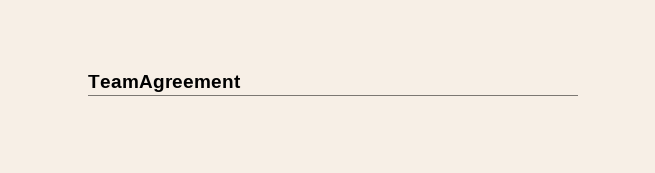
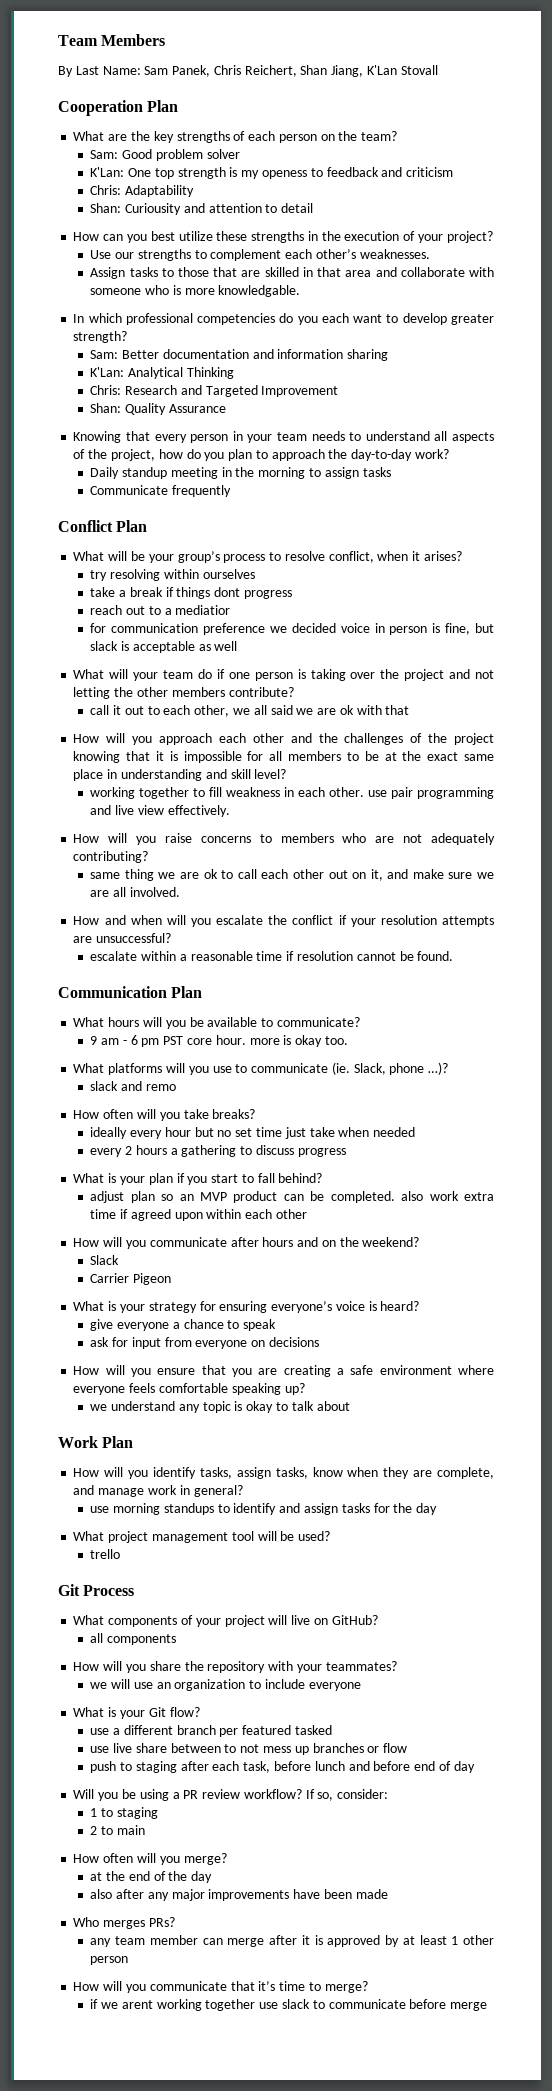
[88,75,241,92] TeamAgreement -> [58,34,166,46] [58,65,438,77] [58,100,179,116] [73,131,398,143] [90,149,240,161] [90,167,454,179] [90,185,195,197] [90,203,314,215] [73,231,493,243] [90,249,430,261] [90,267,494,279] [90,285,301,297] [73,313,494,325] [73,331,128,343] [90,349,389,361] [90,367,234,379] [90,385,339,397] [90,403,226,415] [73,431,495,443] [73,449,449,461] [90,467,391,479] [90,485,232,497] [58,520,148,532] [73,551,462,563] [90,569,255,581] [90,587,292,599] [90,605,231,615] [90,623,495,635] [90,641,238,653] [73,669,494,681] [73,687,294,699] [90,705,410,717] [73,733,494,745] [73,751,495,763] [73,769,287,781] [90,787,494,799] [90,805,230,817] [73,833,496,845] [73,851,149,863] [90,869,494,881] [90,887,180,897] [73,915,494,927] [73,933,172,943] [90,951,454,961] [58,986,203,998] [73,1017,360,1029] [90,1035,348,1047] [73,1062,449,1075] [90,1081,176,1091] [73,1109,256,1121] [90,1127,416,1139] [90,1145,346,1157] [73,1173,323,1185] [90,1191,494,1203] [90,1209,307,1221] [73,1237,420,1249] [90,1255,120,1265] [90,1273,172,1285] [73,1301,420,1313] [90,1319,277,1331] [90,1337,319,1349] [73,1365,494,1377] [73,1383,305,1395] [90,1401,350,1413] [58,1436,134,1448] [73,1467,494,1479] [73,1485,243,1497] [90,1503,438,1515] [73,1531,331,1543] [90,1549,121,1559] [58,1584,135,1596] [73,1615,378,1627] [90,1633,177,1645] [73,1661,397,1673] [90,1679,361,1691] [73,1707,200,1719] [90,1725,332,1737] [90,1743,408,1755] [90,1761,475,1773] [73,1789,389,1801] [90,1807,158,1819] [90,1825,145,1835] [73,1853,227,1865] [90,1871,213,1883] [90,1889,388,1901] [73,1917,175,1929] [90,1935,494,1947] [90,1956,129,1965] [73,1981,368,1993] [90,1999,488,2011] Team Members // By Last Name: Sam Panek, Chris Reichert, Shan Jiang, K'Lan Stovall // Cooperation Plan // What are the key strengths of each person on the team? // Sam: Good problem solver // K'Lan: One top strength is my openess to feedback and criticism // Chris: Adaptability // Shan: Curiousity and attention to detail // How can you best utilize these strengths in the execution of your project? // Use our strengths to complement each other’s weaknesses. // Assign tasks to those that are skilled in that area and collaborate with someone who is more knowledgable. // In which professional competencies do you each want to develop greater strength? // Sam: Better documentation and information sharing // K'Lan: Analytical Thinking // Chris: Research and Targeted Improvement // Shan: Quality Assurance // Knowing that every person in your team needs to understand all aspects of the project, how do you plan to approach the day-to-day work? // Daily standup meeting in the morning to assign tasks // Communicate frequently // Conflict Plan // What will be your group’s process to resolve conflict, when it arises? // try resolving within ourselves // take a break if things dont progress // reach out to a mediatior // for communication preference we decided voice in person is fine, but slack is acceptable as well // What will your team do if one person is taking over the project and not letting the other members contribute? // call it out to each other, we all said we are ok with that // How will you approach each other and the challenges of the project knowing that it is impossible for all members to be at the exact same place in understanding and skill level? // working together to fill weakness in each other. use pair programming and live view effectively. // How will you raise concerns to members who are not adequately contributing? // same thing we are ok to call each other out on it, and make sure we are all involved. // How and when will you escalate the conflict if your resolution attempts are unsuccessful? // escalate within a reasonable time if resolution cannot be found. // Communication Plan // What hours will you be available to communicate? // 9 am - 6 pm PST core hour. more is okay too. // What platforms will you use to communicate (ie. Slack, phone …)? // slack and remo // How often will you take breaks? // ideally every hour but no set time just take when needed // every 2 hours a gathering to discuss progress // What is your plan if you start to fall behind? // adjust plan so an MVP product can be completed. also work extra time if agreed upon within each other // How will you communicate after hours and on the weekend? // Slack // Carrier Pigeon // What is your strategy for ensuring everyone’s voice is heard? // give everyone a chance to speak // ask for input from everyone on decisions // How will you ensure that you are creating a safe environment where everyone feels comfortable speaking up? // we understand any topic is okay to talk about // Work Plan // How will you identify tasks, assign tasks, know when they are complete, and manage work in general? // use morning standups to identify and assign tasks for the day // What project management tool will be used? // trello // Git Process // What components of your project will live on GitHub? // all components // How will you share the repository with your teammates? // we will use an organization to include everyone // What is your Git flow? // use a different branch per featured tasked // use live share between to not mess up branches or flow // push to staging after each task, before lunch and before end of day // Will you be using a PR review workflow? If so, consider: // 1 to staging // 2 to main // How often will you merge? // at the end of the day // also after any major improvements have been made // Who merges PRs? // any team member can merge after it is approved by at least 1 other person // How will you communicate that it’s time to merge? // if we arent working together use slack to communicate before merge

